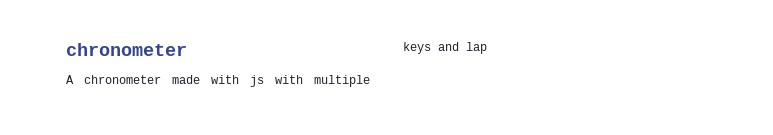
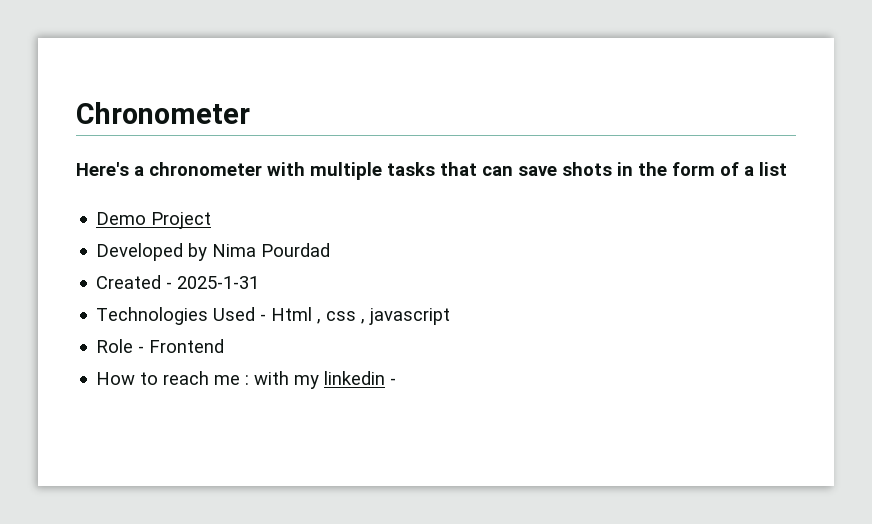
[66,43,187,56] [66,75,370,87] [403,42,487,54] chronometer // A chronometer made with js with multiple keys and lap -> [76,102,250,124] [76,162,787,180] [96,212,212,229] [96,243,331,261] [96,275,260,289] [96,307,451,325] [96,339,225,353] [96,371,397,389] Chronometer // Here's a chronometer with multiple tasks that can save shots in the form of a list // Demo Project // Developed by Nima Pourdad // Created - 2025-1-31 // Technologies Used - Html , css , javascript // Role - Frontend // How to reach me : with my linkedin -

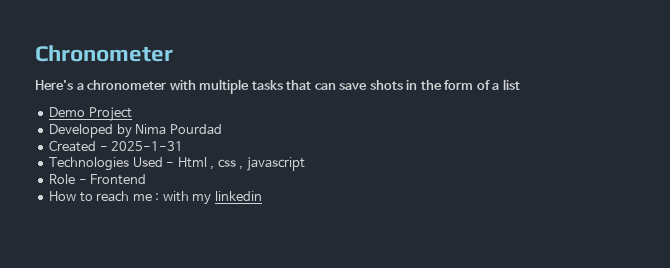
[390,378,397,385] - -> (262, 196) none

